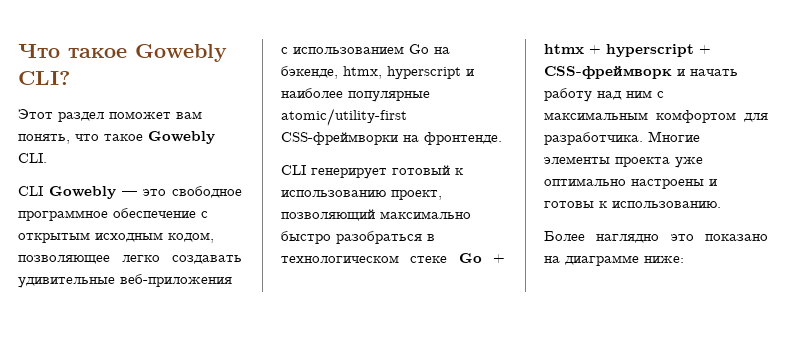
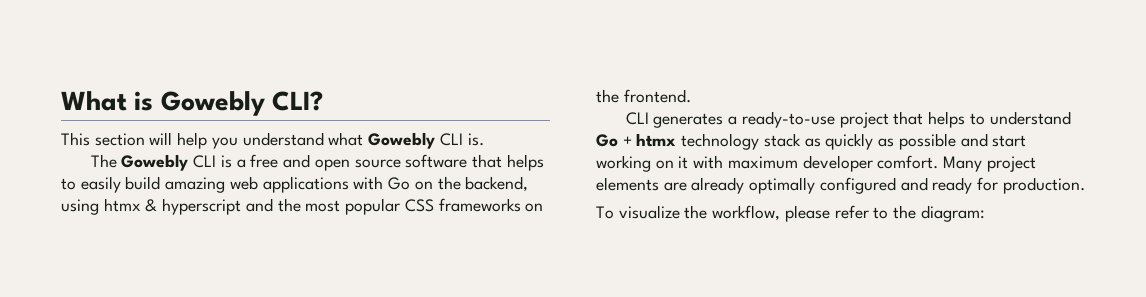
[18,43,127,59] Что такое -> [61,91,154,111] What is
[18,109,202,122] [18,131,215,144] [18,153,47,163] [18,186,242,199] [18,208,208,221] [18,232,214,243] [18,255,242,264] [18,274,232,288] [281,44,450,54] [281,66,474,79] [281,88,430,102] [281,108,407,126] [281,132,502,145] [281,165,464,179] [281,190,442,200] [281,209,471,221] [281,231,435,244] [281,253,505,263] [544,44,711,57] [544,66,738,79] [544,88,664,102] [544,110,768,123] [544,131,700,145] [544,156,703,168] [544,178,717,189] [544,201,721,208] [544,231,768,243] [544,255,684,266] Этот раздел поможет вам понять, что такое Gowebly CLI. // CLI Gowebly — это свободное программное обеспечение с открытым исходным кодом, позволяющее легко создавать удивительные веб-приложения с использованием Go на бэкенде, htmx, hyperscript и наиболее популярные atomic/utility-first CSS-фреймворки на фронтенде. // CLI генерирует готовый к использованию проект, позволяющий максимально быстро разобраться в технологическом стеке Go + htmx + hyperscript + CSS-фреймворк и начать работу над ним с максимальным комфортом для разработчика. Многие элементы проекта уже оптимально настроены и готовы к использованию. // Более наглядно это показано на диаграмме ниже: -> [61,132,484,149] [90,154,544,171] [61,176,529,193] [61,198,544,215] [596,89,691,103] [625,111,1071,128] [596,133,1027,150] [596,155,1036,172] [596,177,1085,194] [596,205,985,222] This section will help you understand what Gowebly CLI is. // The Gowebly CLI is a free and open source software that helps to easily build amazing web applications with Go on the backend, using htmx & hyperscript and the most popular CSS frameworks on the frontend. // CLI generates a ready-to-use project that helps to understand Go + htmx technology stack as quickly as possible and start working on it with maximum developer comfort. Many project elements are already optimally configured and ready for production. // To visualize the workflow, please refer to the diagram:

